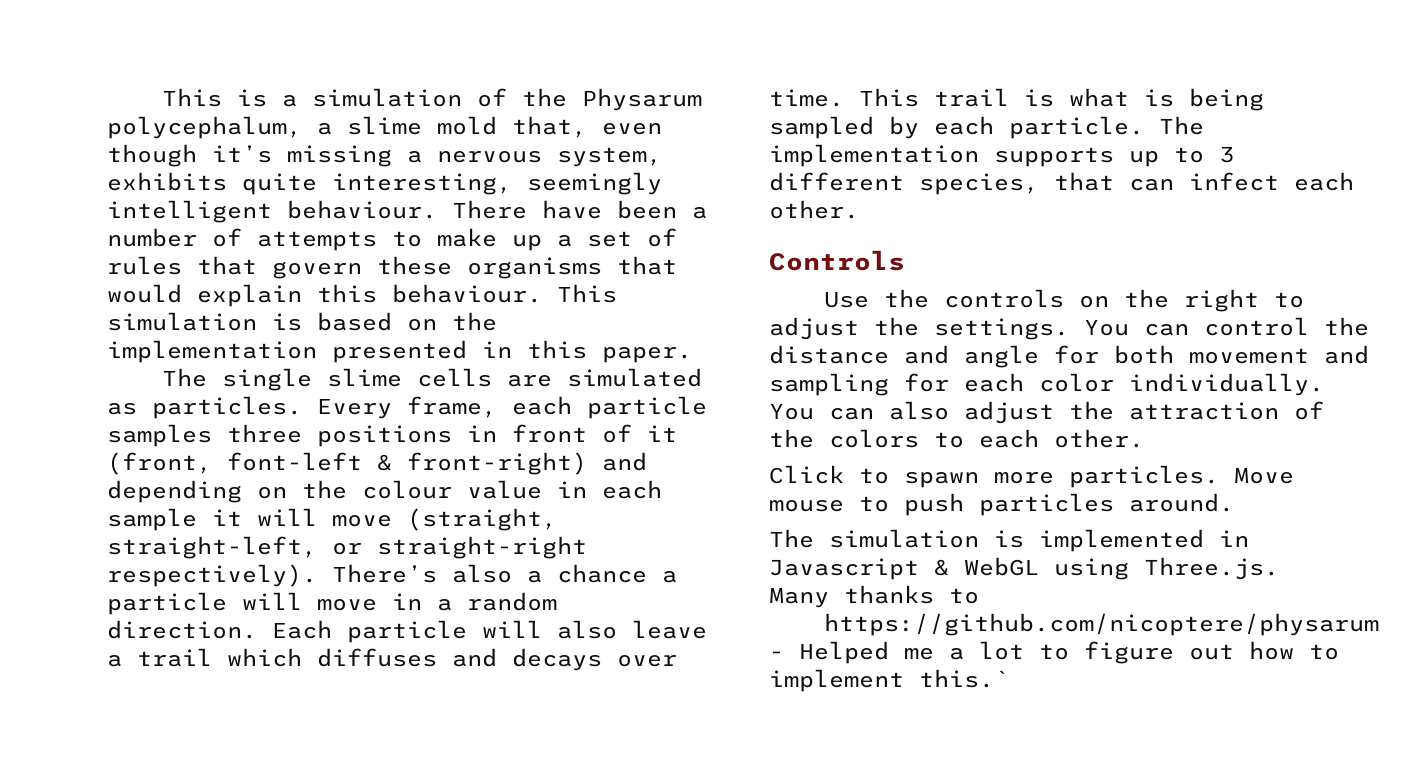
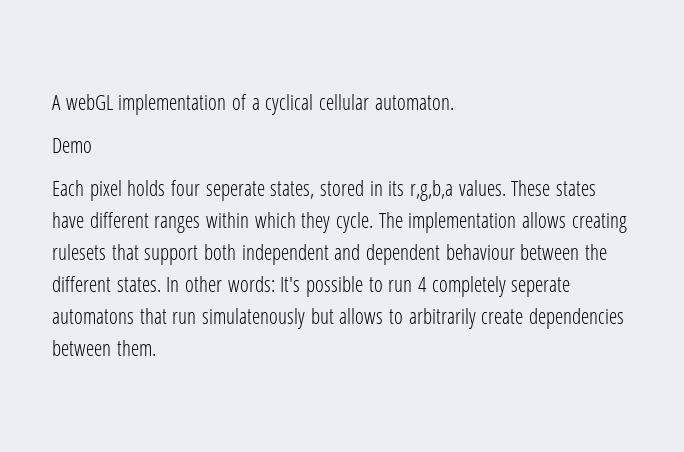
[161,88,702,111] [107,116,662,139] [107,144,662,167] [107,172,662,195] [107,200,707,223] [107,228,677,251] [107,256,677,279] [107,284,617,307] [107,312,497,331] [107,340,692,363] [161,368,702,391] [107,396,707,419] [107,424,677,447] [107,452,647,475] [107,480,662,503] [107,508,557,531] [107,536,587,559] [107,564,677,587] [107,592,557,615] [107,620,707,643] [107,648,677,671] [769,88,1264,111] [769,116,1204,139] [769,144,1234,167] [769,172,1354,195] [769,200,859,219] [769,250,905,271] [823,289,1304,312] [769,317,1369,340] [769,345,1369,368] [769,373,1324,396] [769,401,1324,424] [769,429,1144,448] [769,465,1294,488] [769,493,1234,516] [769,529,1249,552] [769,557,1279,580] [769,585,979,608] [823,613,1379,636] [769,641,1339,664] [769,669,1009,692] This is a simulation of the Physarum polycephalum, a slime mold that, even though it’s missing a nervous system, exhibits quite interesting, seemingly intelligent behaviour. There have been a number of attempts to make up a set of rules that govern these organisms that would explain this behaviour. This simulation is based on the implementation presented in this paper. // The single slime cells are simulated as particles. Every frame, each particle samples three positions in front of it (front, font-left & front-right) and depending on the colour value in each sample it will move (straight, straight-left, or straight-right respectively). There’s also a chance a particle will move in a random direction. Each particle will also leave a trail which diffuses and decays over time. This trail is what is being sampled by each particle. The implementation supports up to 3 different species, that can infect each other. // Controls // Use the controls on the right to adjust the settings. You can control the distance and angle for both movement and sampling for each color individually. You can also adjust the attraction of the colors to each other. // Click to spawn more particles. Move mouse to push particles around. // The simulation is implemented in Javascript & WebGL using Three.js. // Many thanks to // https://github.com/nicoptere/physarum - Helped me a lot to figure out how to implement this.` -> [52,94,454,115] [52,138,92,153] [52,180,597,201] [52,212,627,233] [52,244,608,265] [52,276,571,297] [52,308,625,329] [52,340,156,356] A webGL implementation of a cyclical cellular automaton. // Demo // Each pixel holds four seperate states, stored in its r,g,b,a values. These states have different ranges within which they cycle. The implementation allows creating rulesets that support both independent and dependent behaviour between the different states. In other words: It's possible to run 4 completely seperate automatons that run simulatenously but allows to arbitrarily create dependencies between them.

